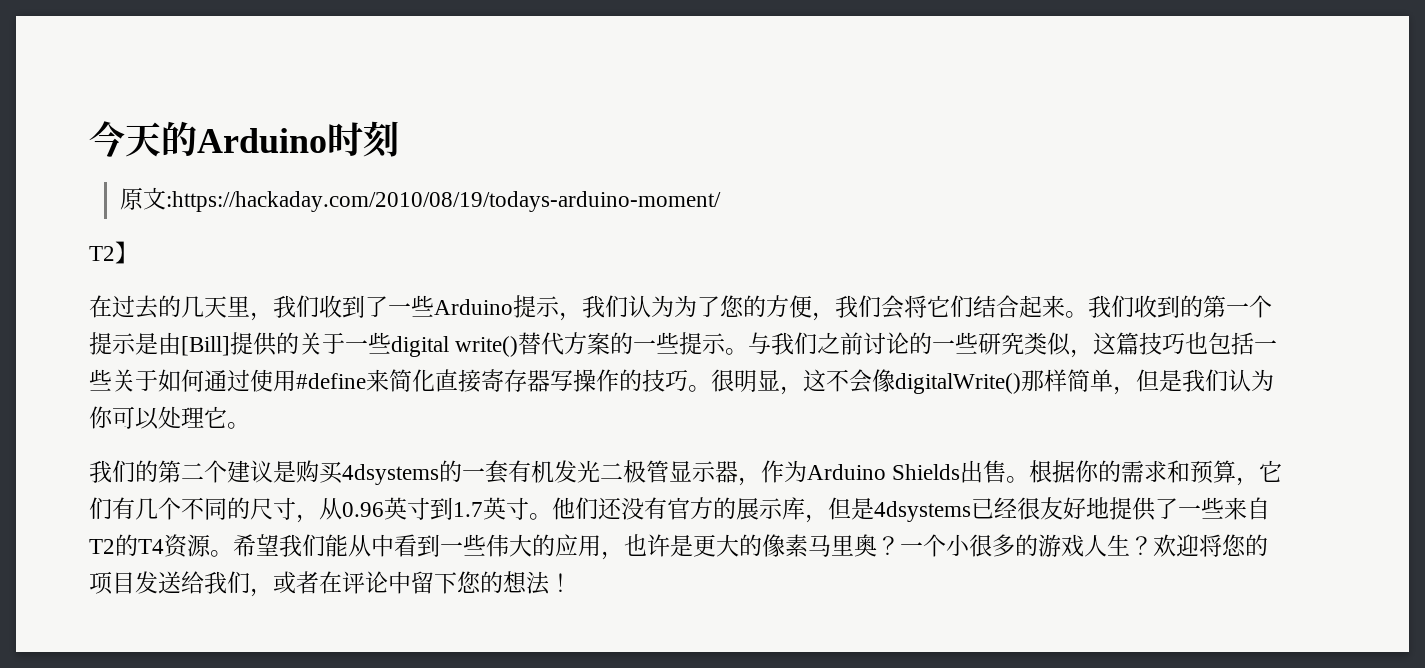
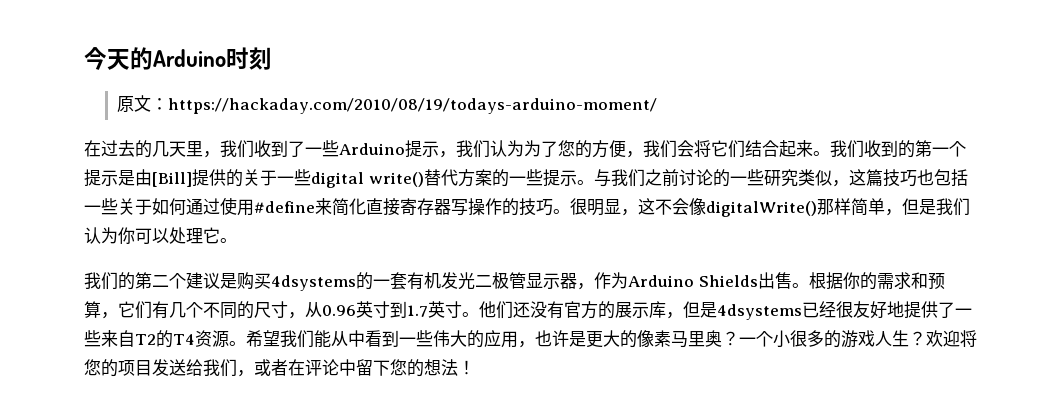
[166,191,722,212] [89,241,138,264] :https://hackaday.com/2010/08/19/todays-arduino-moment/ // T2】 -> [151,98,658,114] ：https://hackaday.com/2010/08/19/todays-arduino-moment/

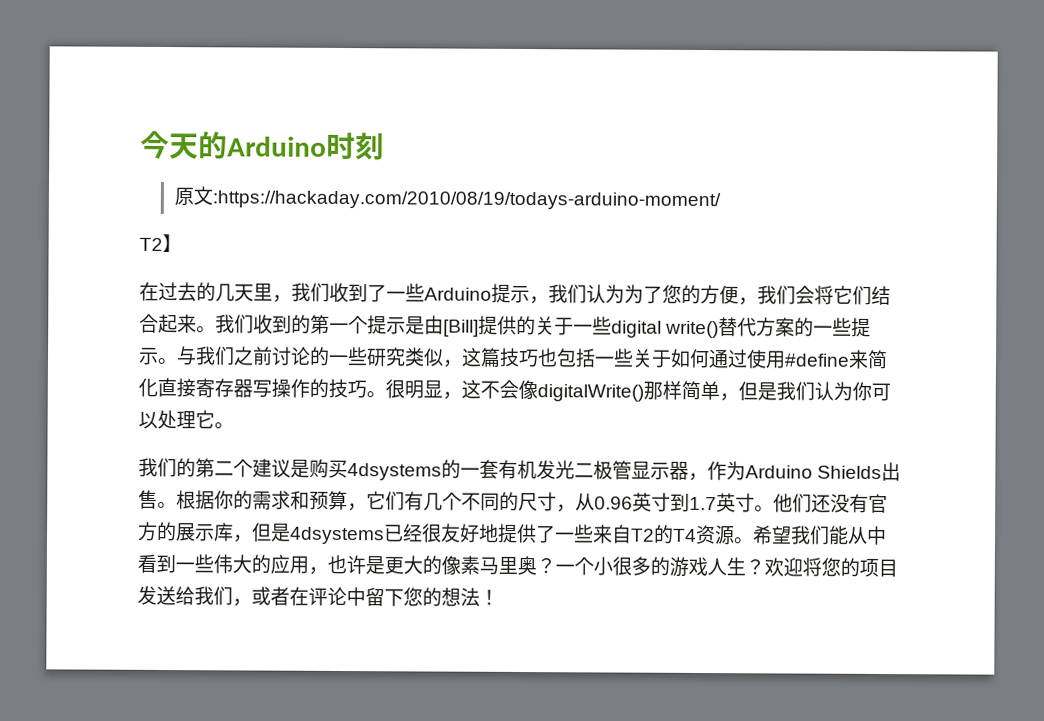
[151,98,658,114] ：https://hackaday.com/2010/08/19/todays-arduino-moment/ -> [211,190,721,211] [139,233,182,253] :https://hackaday.com/2010/08/19/todays-arduino-moment/ // T2】

